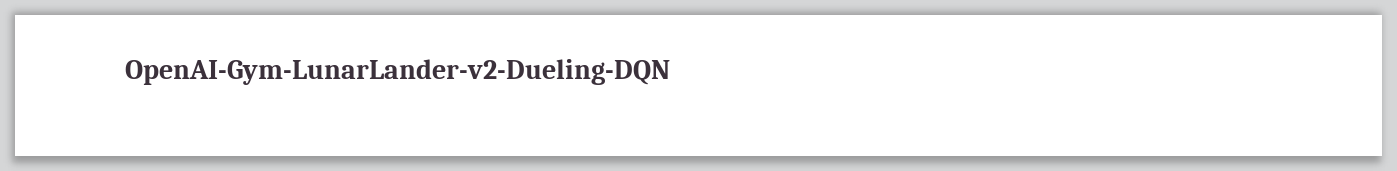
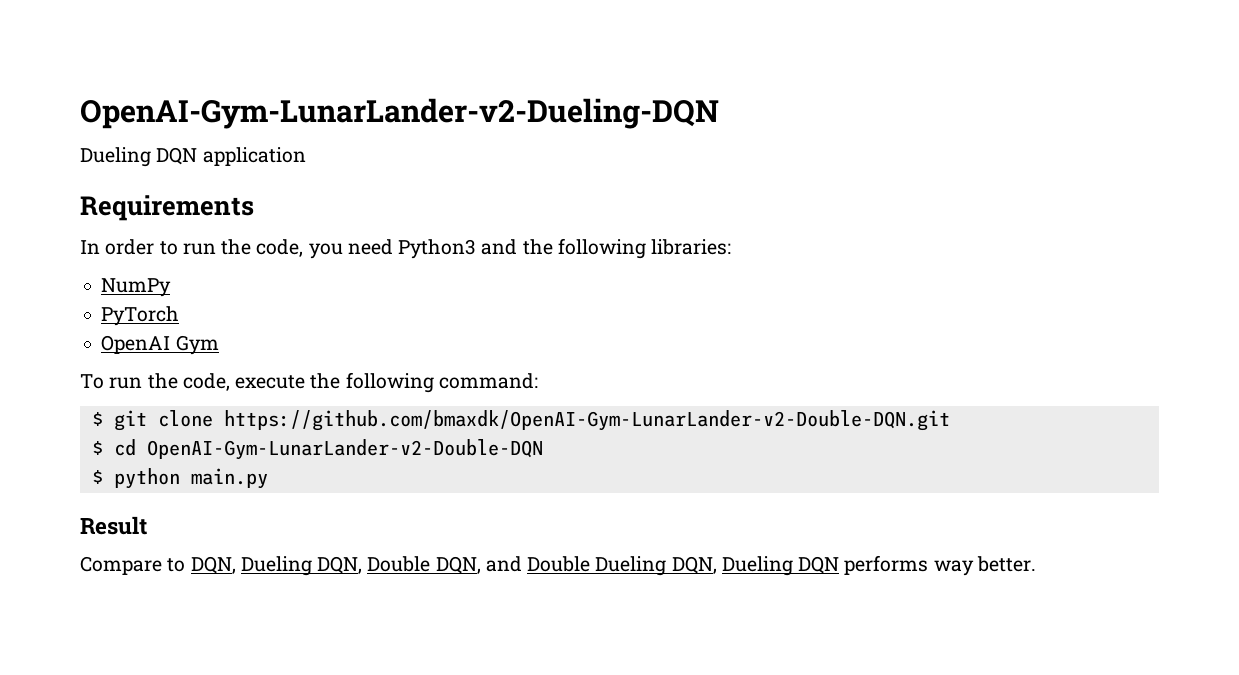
(670, 72) none -> [80,147,306,167] [80,195,254,221] [80,238,732,259] [101,278,172,297] [101,306,180,326] [101,335,219,355] [80,372,538,393] [91,410,950,431] [91,439,543,460] [91,468,268,489] [80,516,147,535] [80,555,1036,576] // Dueling DQN application // Requirements // In order to run the code, you need Python3 and the following libraries: // NumPy // PyTorch // OpenAI Gym // To run the code, execute the following command: // $ git clone https://github.com/bmaxdk/OpenAI-Gym-LunarLander-v2-Double-DQN.git // $ cd OpenAI-Gym-LunarLander-v2-Double-DQN // $ python main.py // Result // Compare to DQN, Dueling DQN, Double DQN, and Double Dueling DQN, Dueling DQN performs way better.

